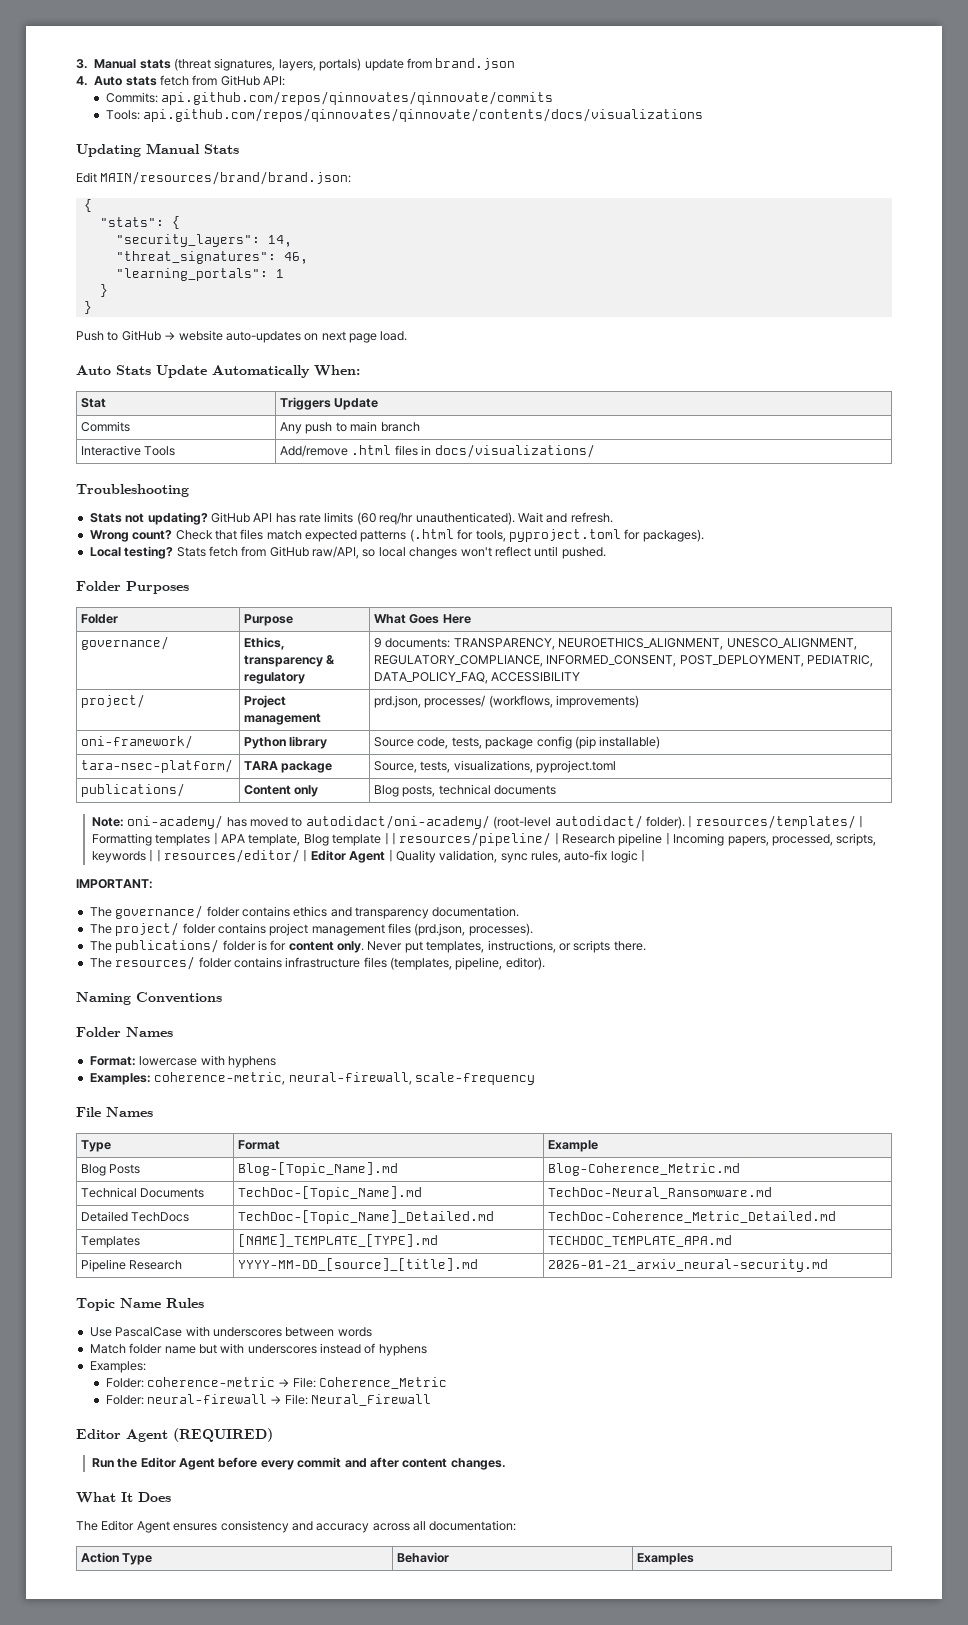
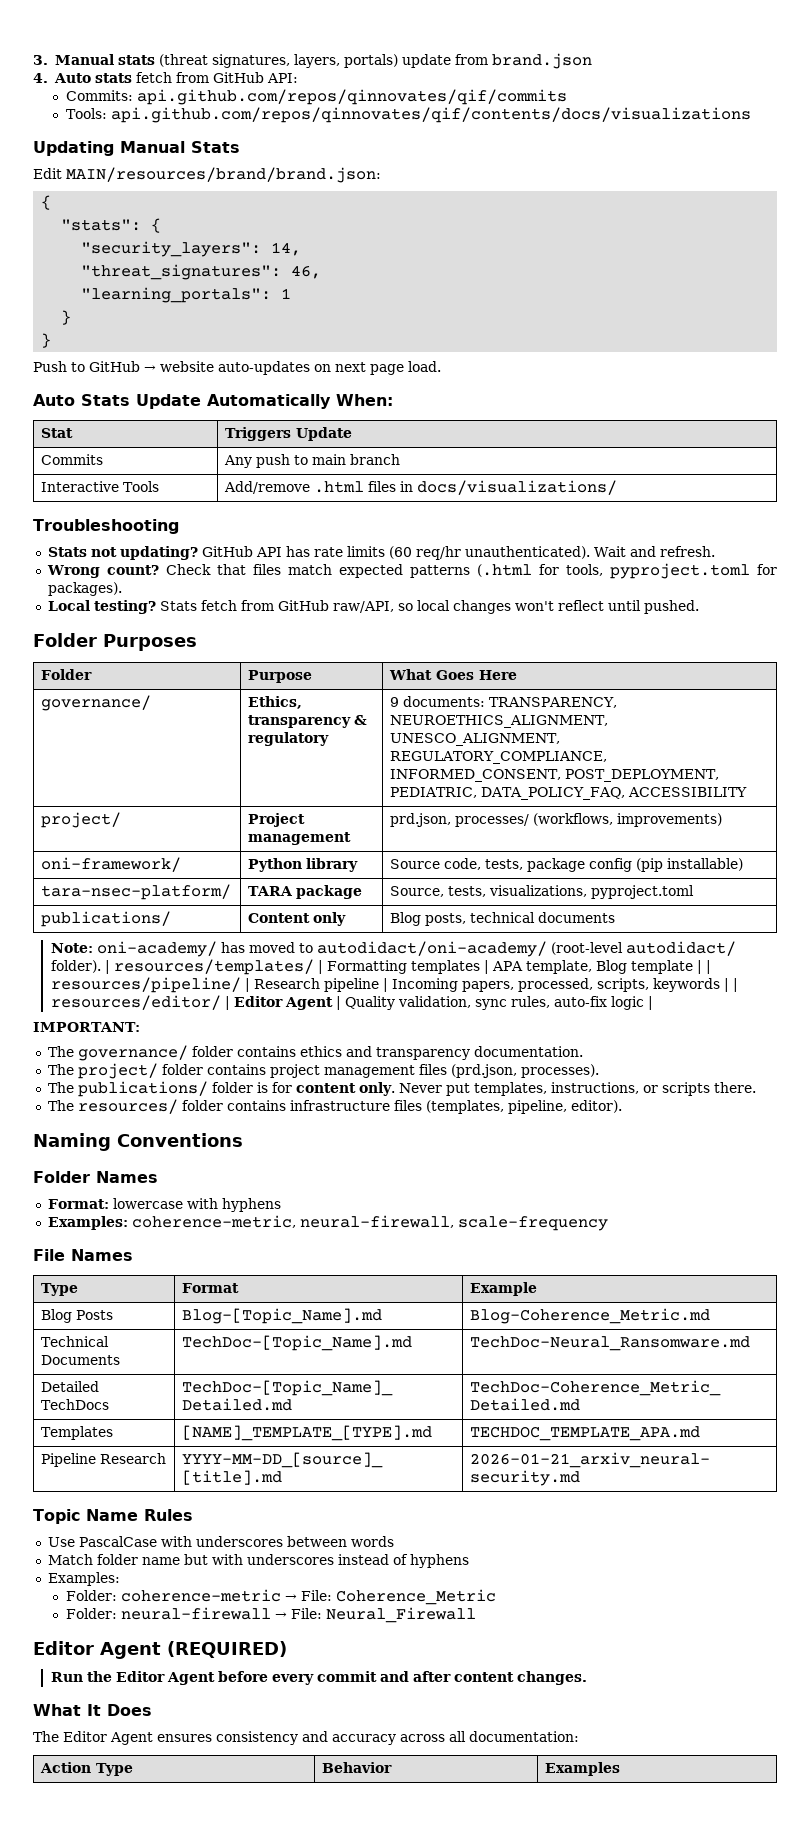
[161,91,554,105] api.github.com/repos/qinnovates/qinnovate/commits -> [136,89,567,105] api.github.com/repos/qinnovates/qif/commits
[143,108,704,122] api.github.com/repos/qinnovates/qinnovate/contents/docs/visualizations -> [110,107,751,123] api.github.com/repos/qinnovates/qif/contents/docs/visualizations

